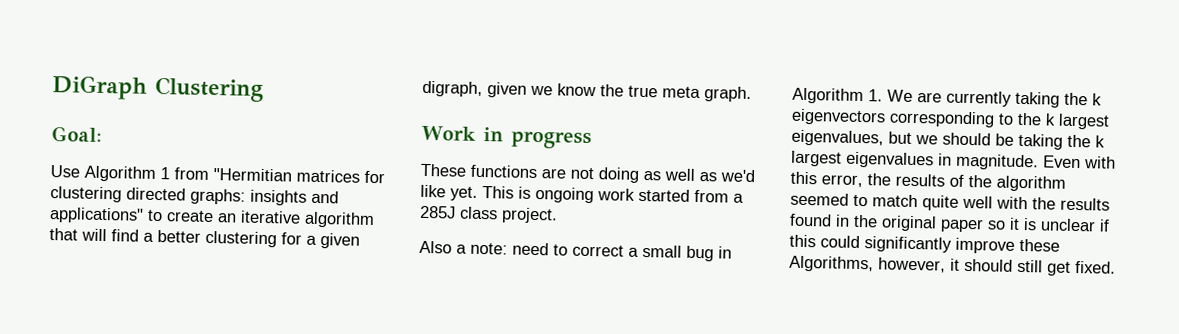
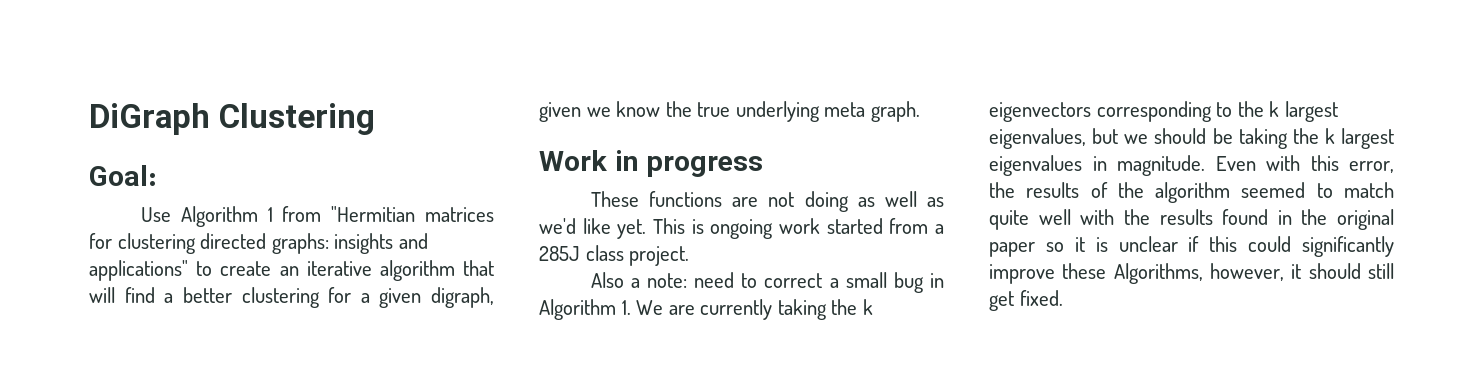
(658, 91) none -> [735,101,820,122] underlying

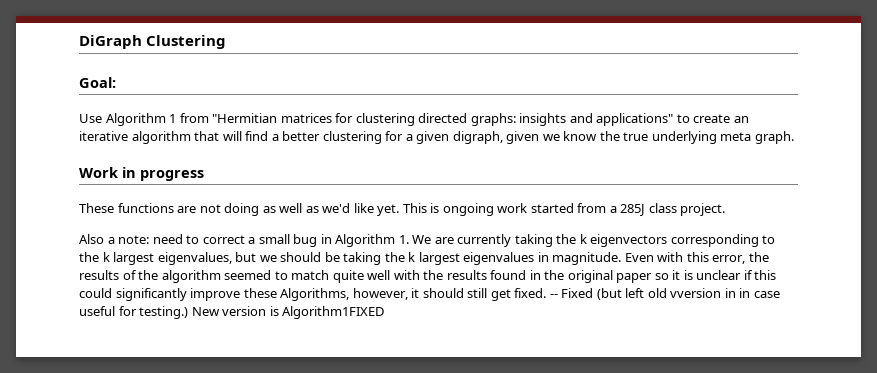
(1063, 298) none -> [549,288,780,300] [79,306,385,319] -- Fixed (but left old vversion in in case useful for testing.) New version is Algorithm1FIXED

